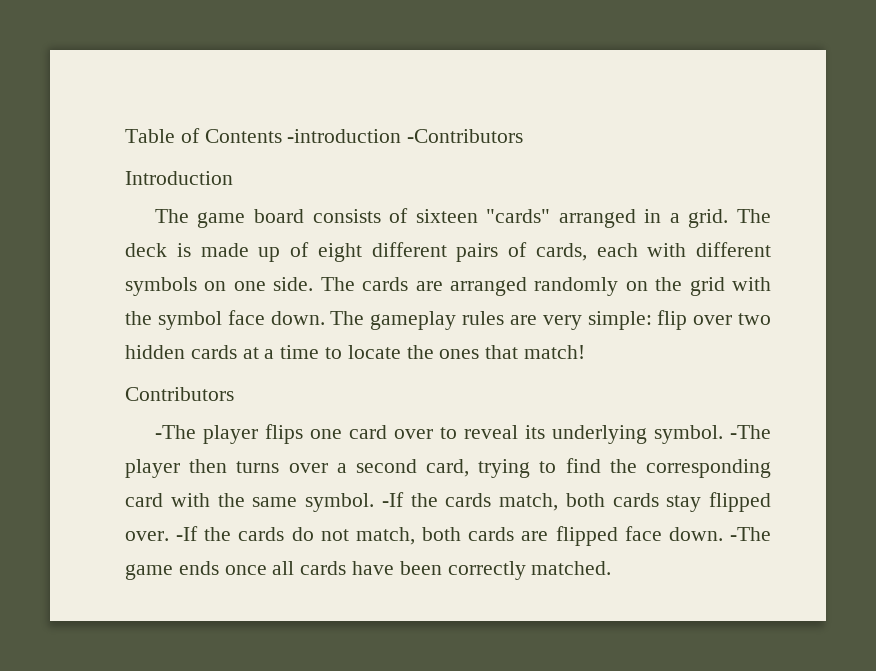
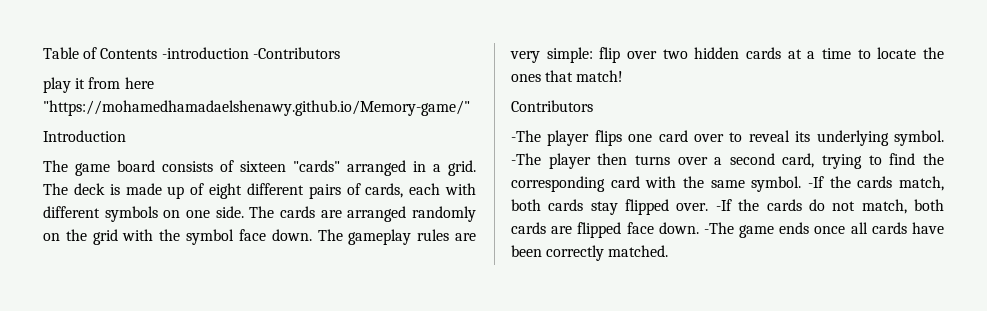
(524, 136) none -> [43,77,154,93] [43,100,470,116] // play it from here "https://mohamedhamadaelshenawy.github.io/Memory-game/"

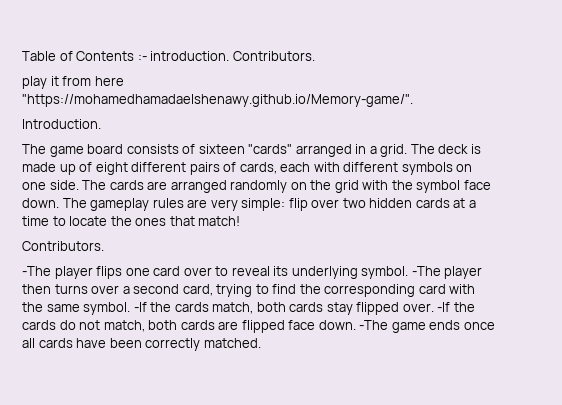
[161,47,340,59] -introduction -Contributors -> [137,51,315,61] :- introduction. Contributors.
[43,100,470,116] [43,130,126,142] "https://mohamedhamadaelshenawy.github.io/Memory-game/" // Introduction -> [22,94,413,107] [22,119,101,129] "https://mohamedhamadaelshenawy.github.io/Memory-game/". // Introduction.
[511,100,593,112] Contributors -> [22,241,104,251] Contributors.

